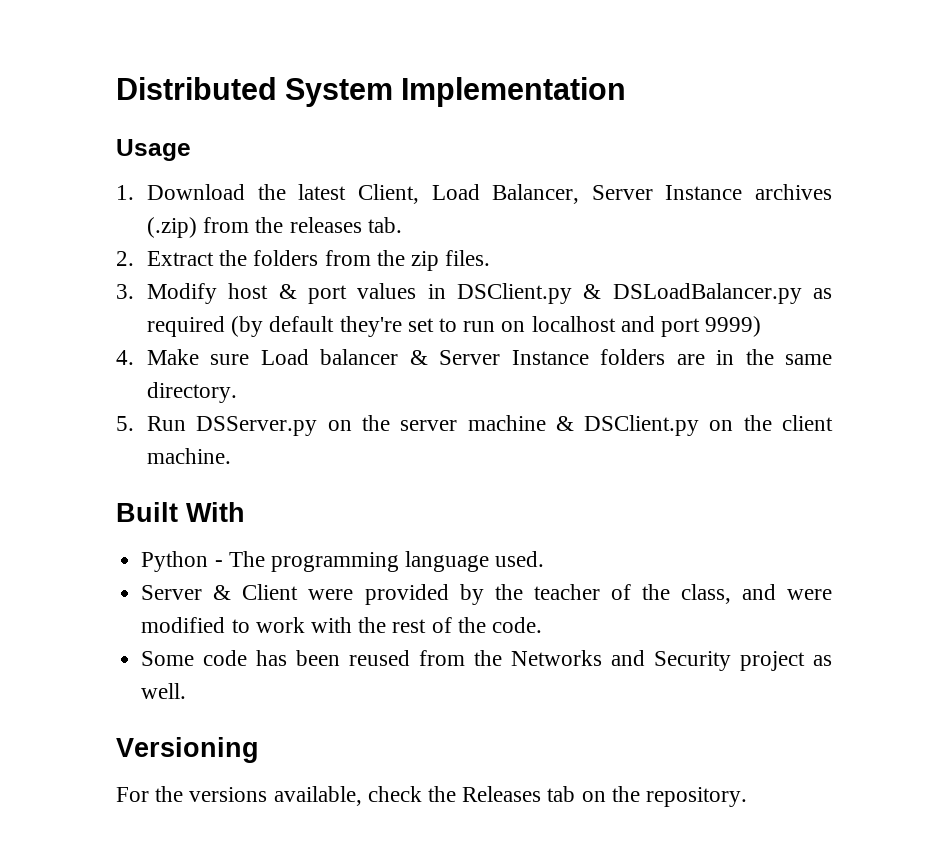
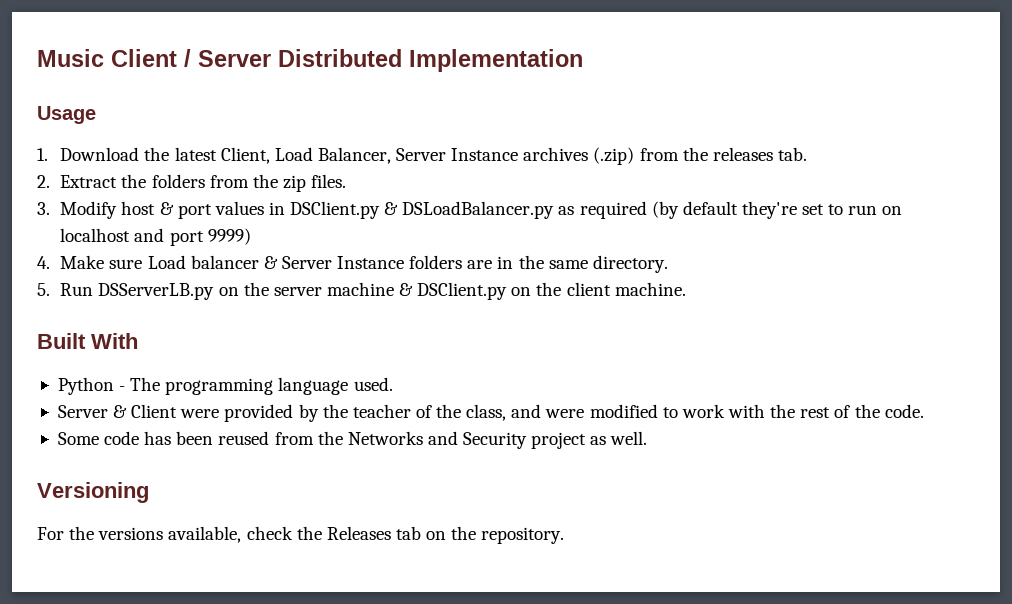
[116,77,394,107] Distributed System -> [37,49,402,67] Music Client / Server Distributed
[196,416,318,436] DSServer.py -> [98,283,215,300] DSServerLB.py

